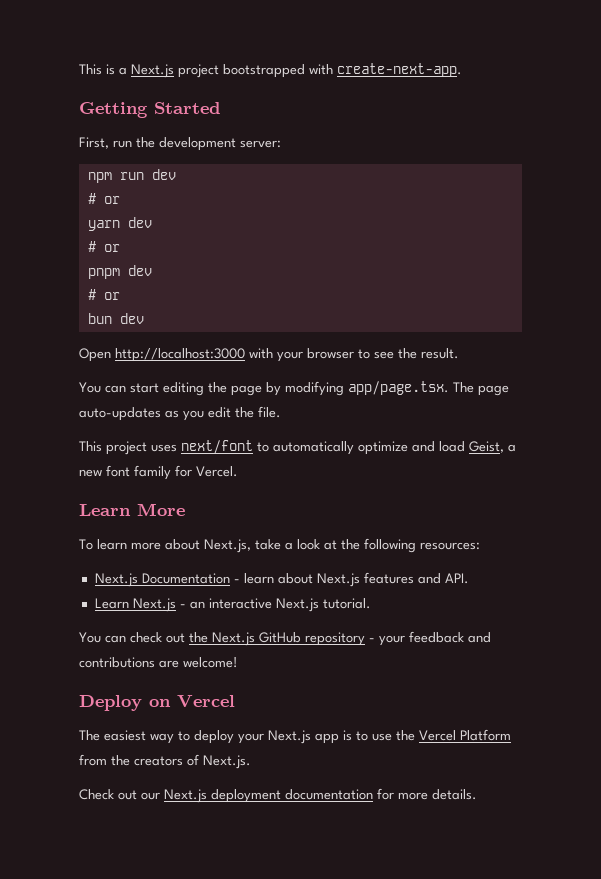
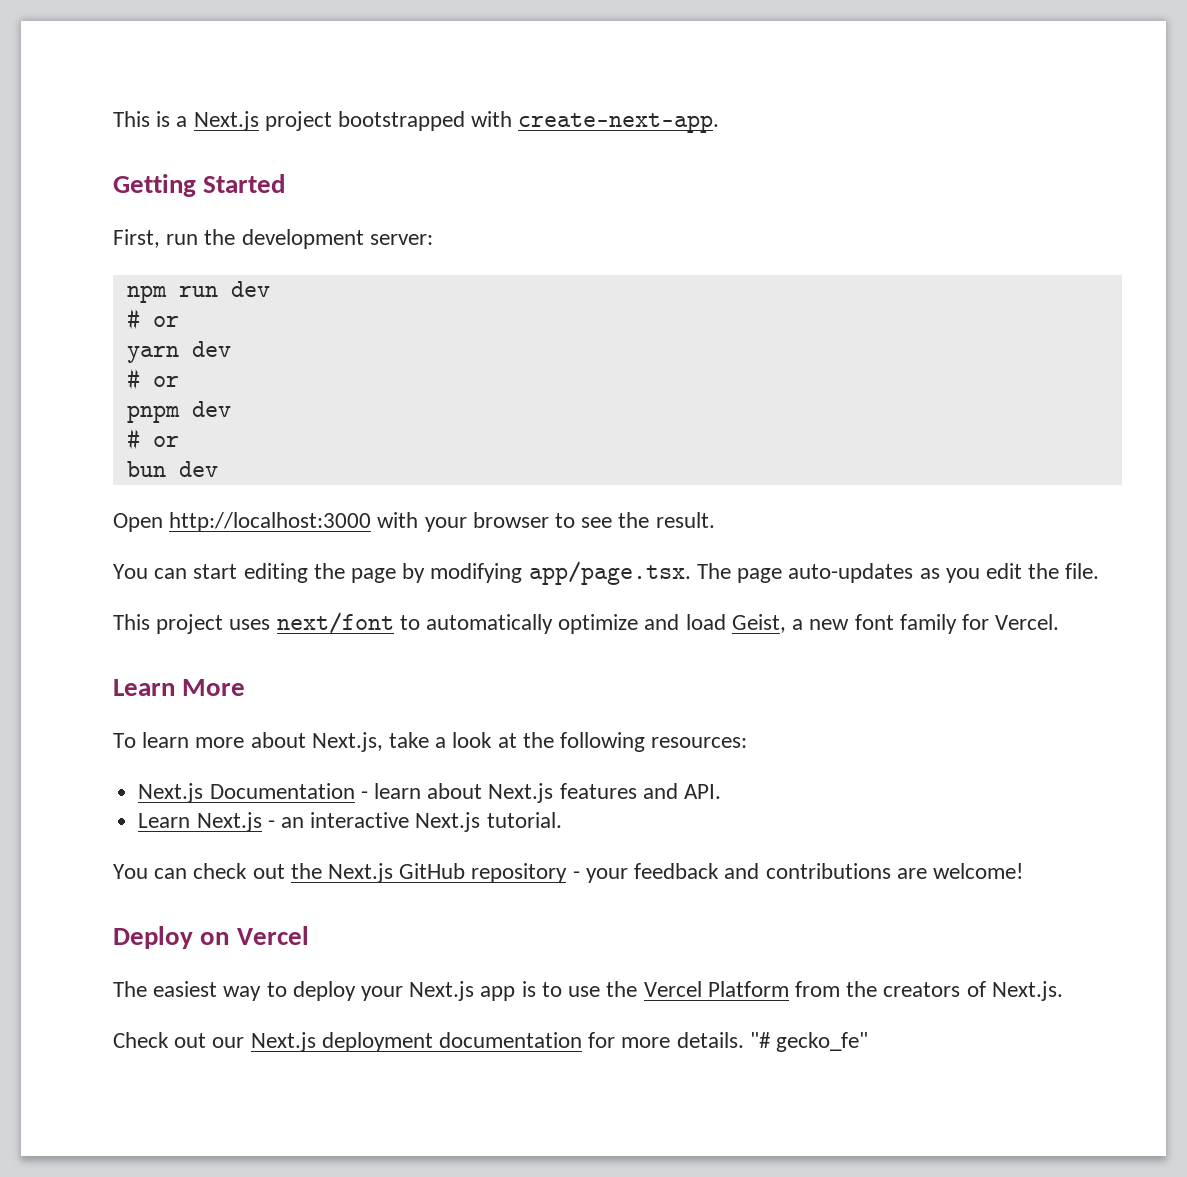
(477, 794) none -> [749,1032,869,1052] "# gecko_fe"

